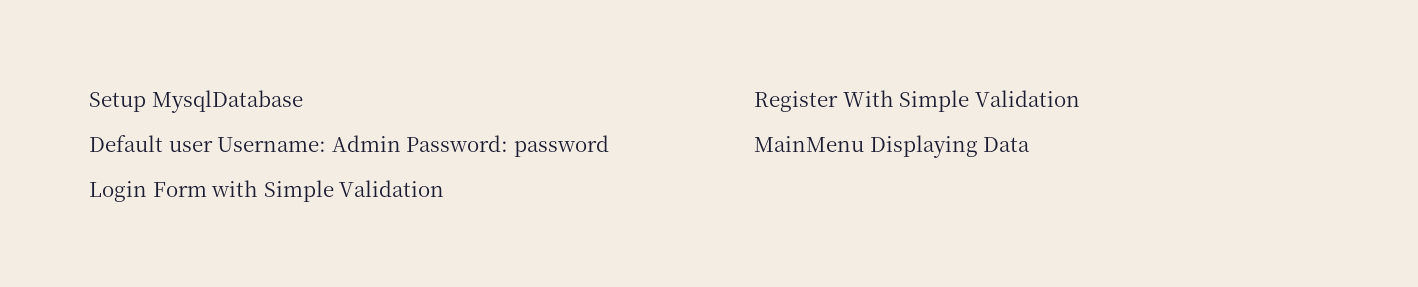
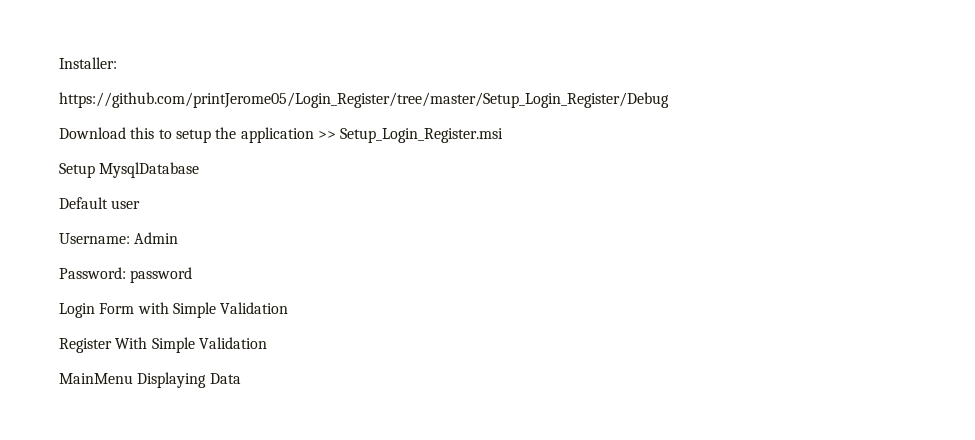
(89, 102) none -> [59,57,117,69] [59,92,669,108] [59,127,504,143] Installer: // https://github.com/printJerome05/Login_Register/tree/master/Setup_Login_Register/Debug // Download this to setup the application >> Setup_Login_Register.msi //
(213, 146) none -> (141, 204) //
(401, 143) none -> (179, 238) //

